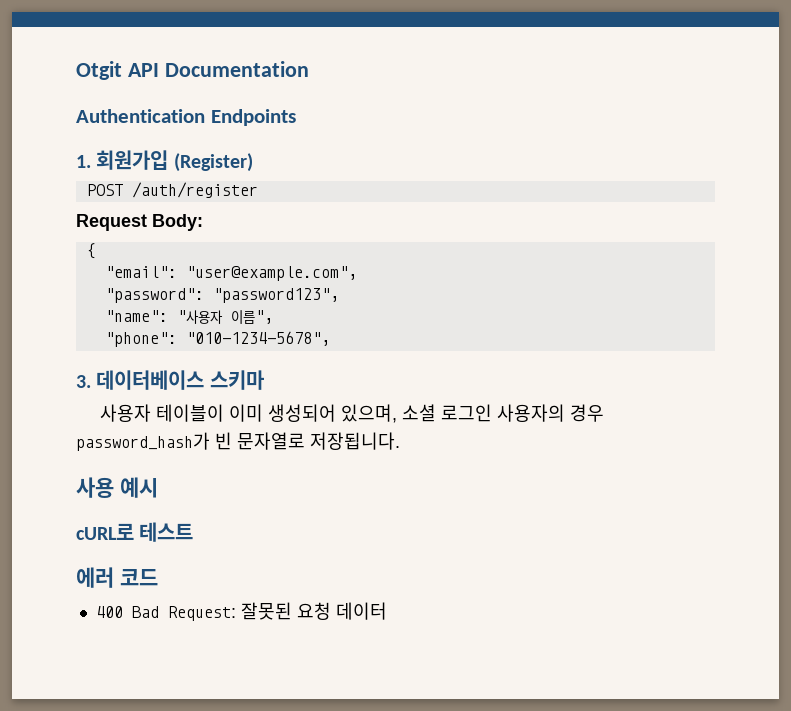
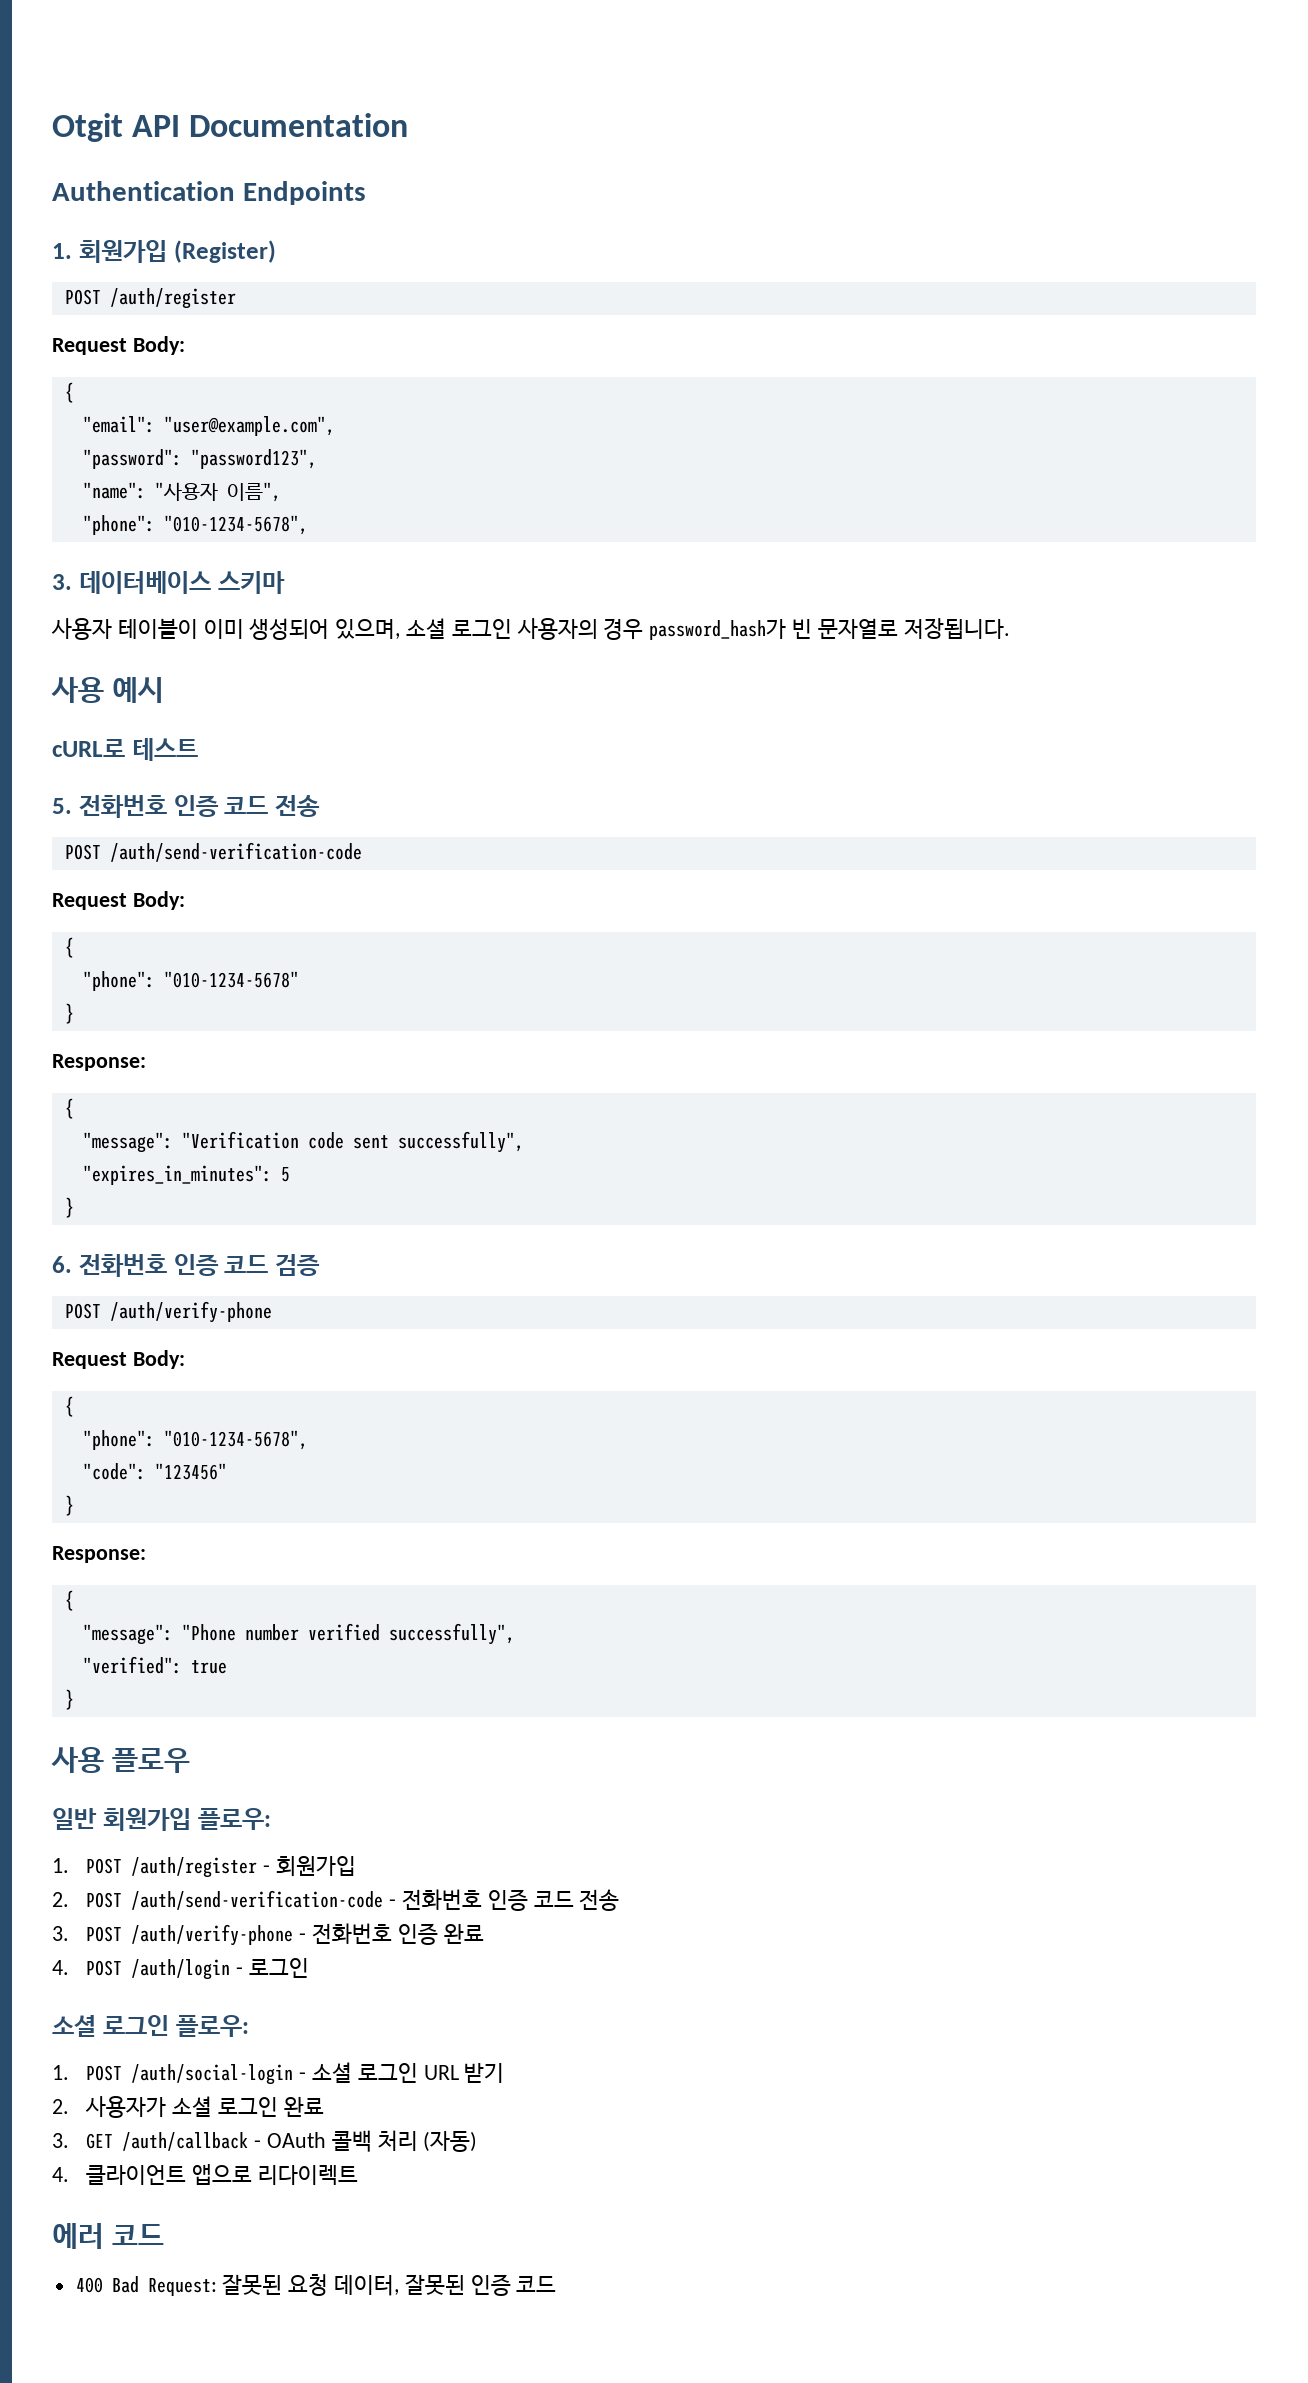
(194, 532) none -> [52,795,320,818] [64,842,362,862] [52,891,185,910] [64,937,74,958] [82,971,299,991] [64,1003,74,1024] [52,1054,146,1071] [64,1098,74,1119] [82,1131,524,1153] [82,1165,290,1185] [64,1197,74,1218] [52,1254,320,1277] [64,1301,272,1323] [52,1350,185,1369] [64,1396,74,1417] [82,1430,308,1450] [82,1463,227,1480] [64,1495,74,1516] [52,1546,146,1563] [64,1590,74,1611] [82,1623,515,1645] [82,1656,227,1674] [64,1689,74,1710] [51,1747,190,1773] [52,1808,271,1831] [52,1856,356,1878] [52,1889,620,1911] [52,1923,484,1946] [52,1958,309,1980] [52,2015,249,2037] [52,2062,505,2085] [52,2096,324,2118] [52,2130,478,2152] [52,2164,358,2185] // 5. 전화번호 인증 코드 전송 // POST /auth/send-verification-code // Request Body: // { // "phone": "010-1234-5678" // } // Response: // { // "message": "Verification code sent successfully", // "expires_in_minutes": 5 // } // 6. 전화번호 인증 코드 검증 // POST /auth/verify-phone // Request Body: // { // "phone": "010-1234-5678", // "code": "123456" // } // Response: // { // "message": "Phone number verified successfully", // "verified": true // } // 사용 플로우 // 일반 회원가입 플로우: // 1. POST /auth/register - 회원가입 // 2. POST /auth/send-verification-code - 전화번호 인증 코드 전송 // 3. POST /auth/verify-phone - 전화번호 인증 완료 // 4. POST /auth/login - 로그인 // 소셜 로그인 플로우: // 1. POST /auth/social-login - 소셜 로그인 URL 받기 // 2. 사용자가 소셜 로그인 완료 // 3. GET /auth/callback - OAuth 콜백 처리 (자동) // 4. 클라이언트 앱으로 리다이렉트
[335,602,387,620] 데이터 -> [334,2274,557,2296] 데이터, 잘못된 인증 코드

